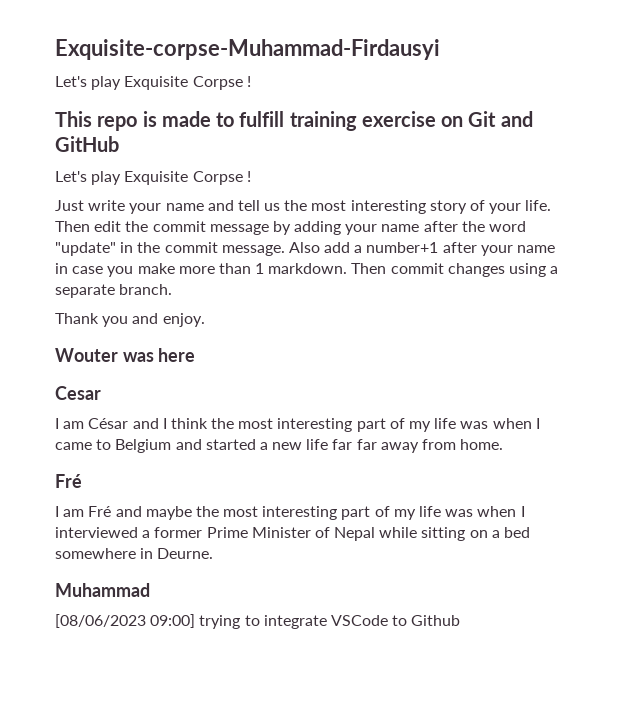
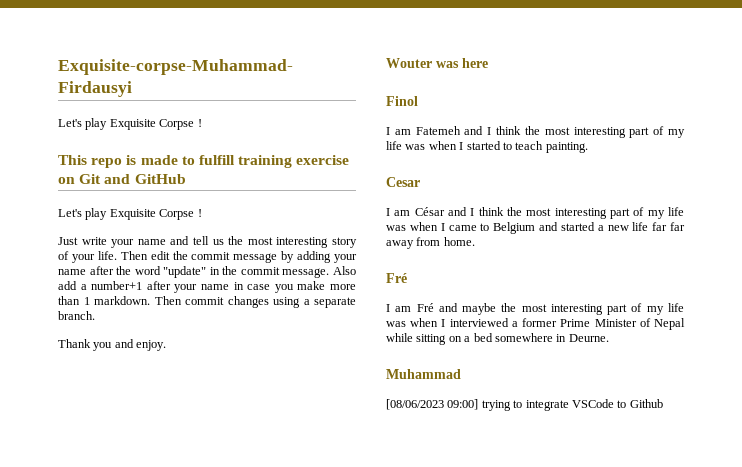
(196, 355) none -> [386,96,418,106] [386,126,685,138] [386,141,588,153] // Finol // I am Fatemeh and I think the most interesting part of my life was when I started to teach painting.

